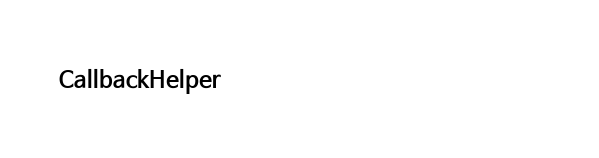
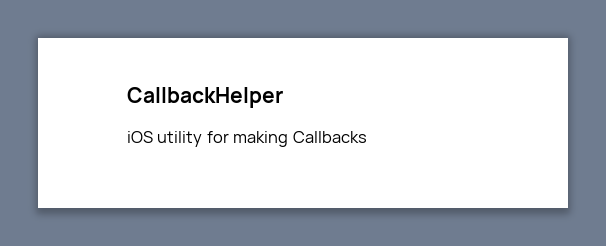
(221, 81) none -> [127,131,367,147] // iOS utility for making Callbacks

